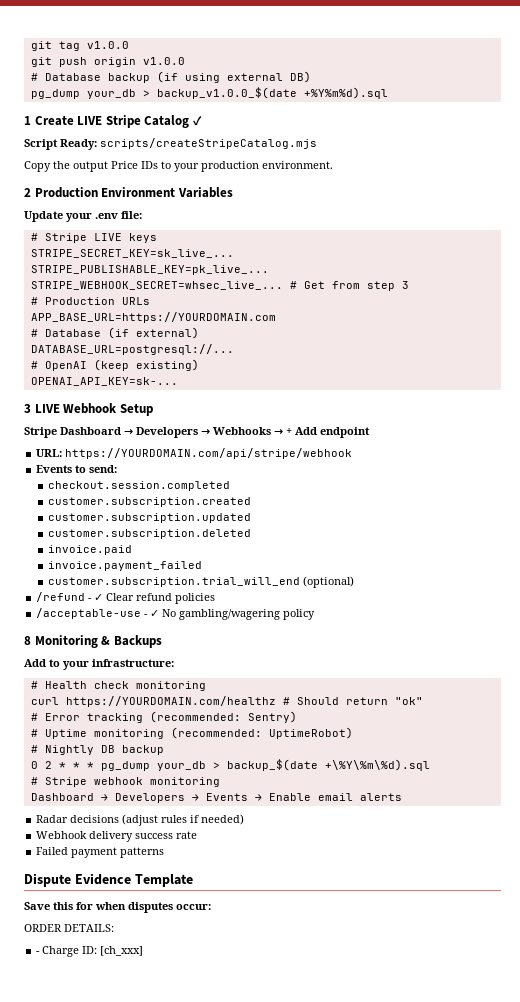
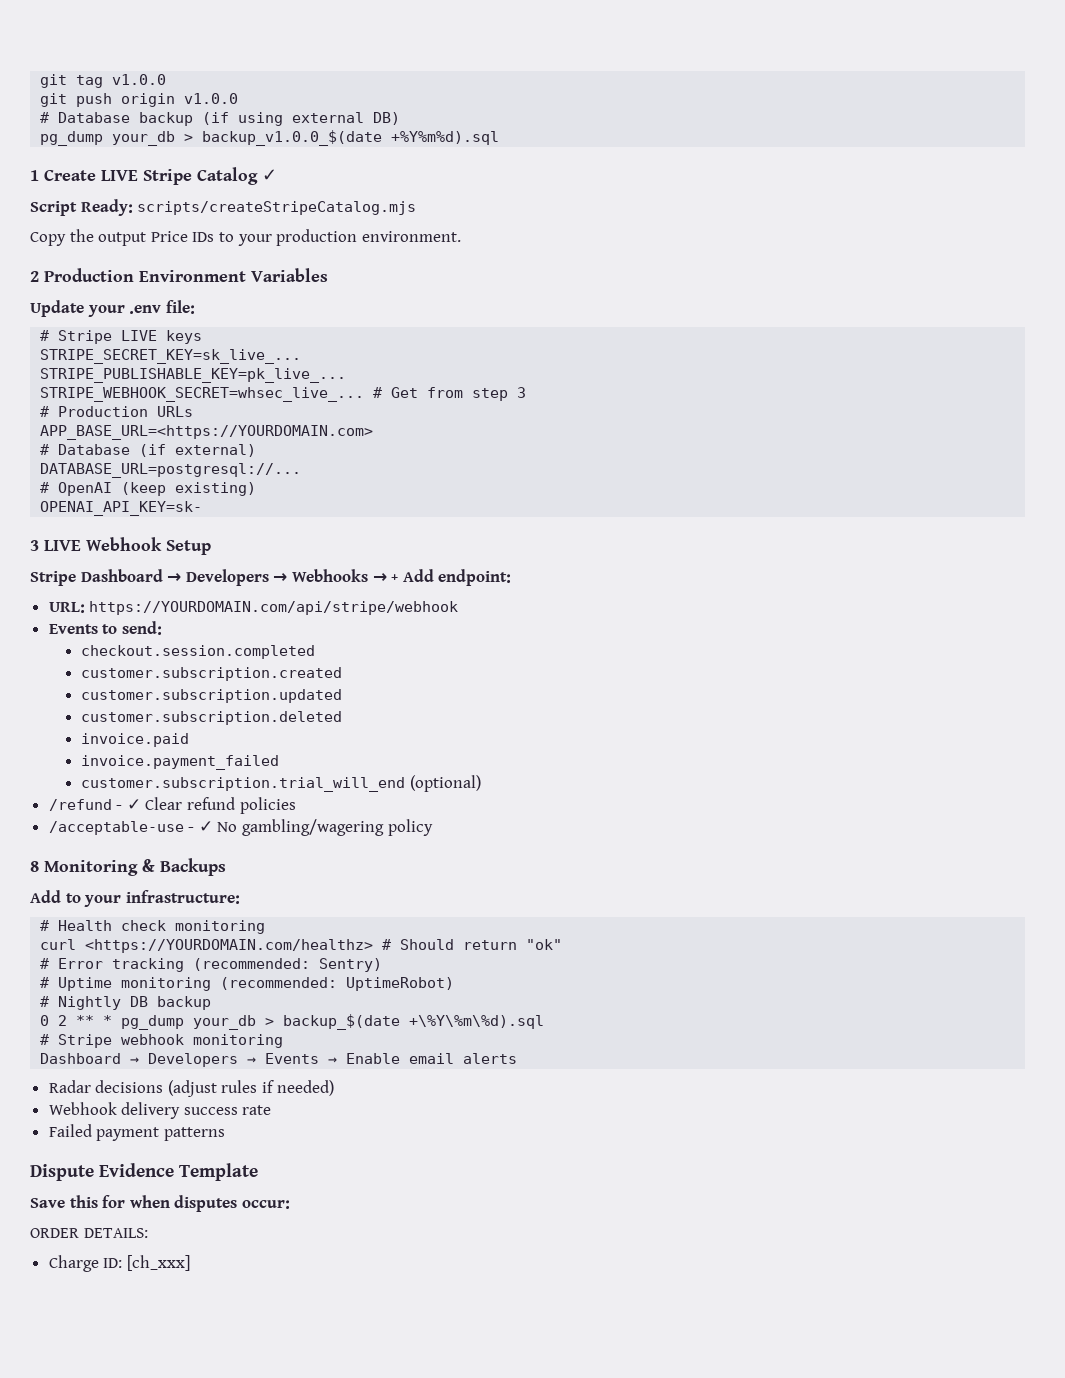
[30,312,276,323] APP_BASE_URL=https://YOURDOMAIN.com -> [40,425,374,440] APP_BASE_URL=<https://YOURDOMAIN.com>
[30,377,178,386] OPENAI_API_KEY=sk-... -> [40,501,203,516] OPENAI_API_KEY=sk-
[320,427,370,438] endpoint -> [438,569,512,586] endpoint:
[65,696,276,707] https://YOURDOMAIN.com/healthz -> [85,939,374,953] <https://YOURDOMAIN.com/healthz>
[58,762,80,769] * * -> [76,1015,95,1026] **
[36,951,41,954] - -> (148, 1233) none

